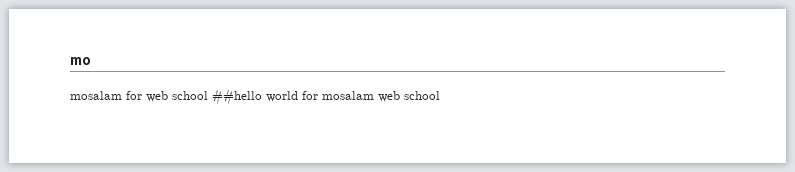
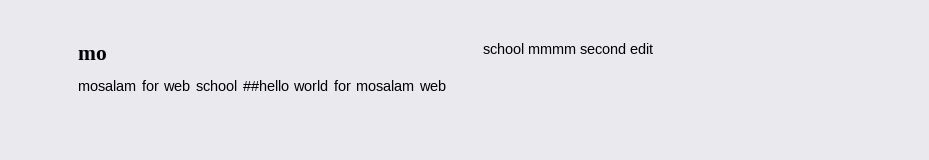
(440, 95) none -> [528,43,653,54] mmmm second edit

